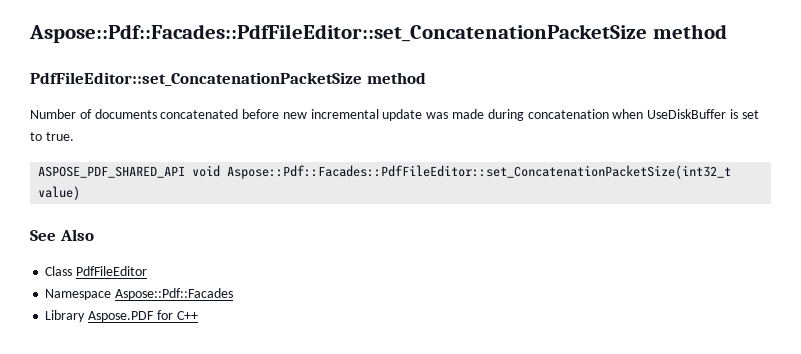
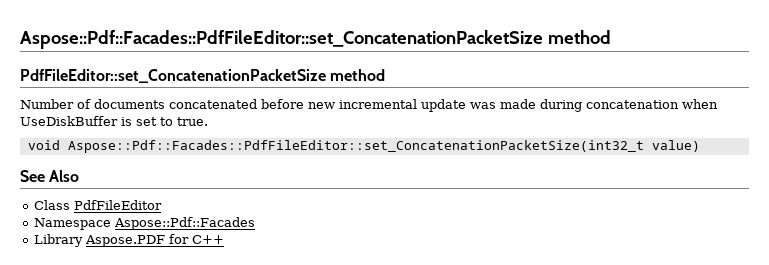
[38,166,186,178] ASPOSE_PDF_SHARED_API -> (208, 121) none

